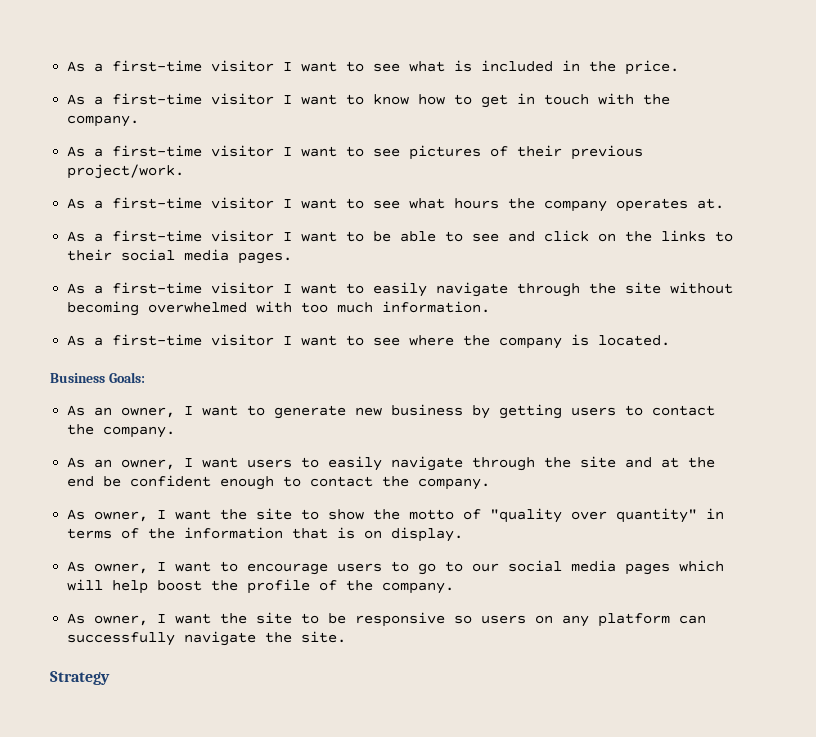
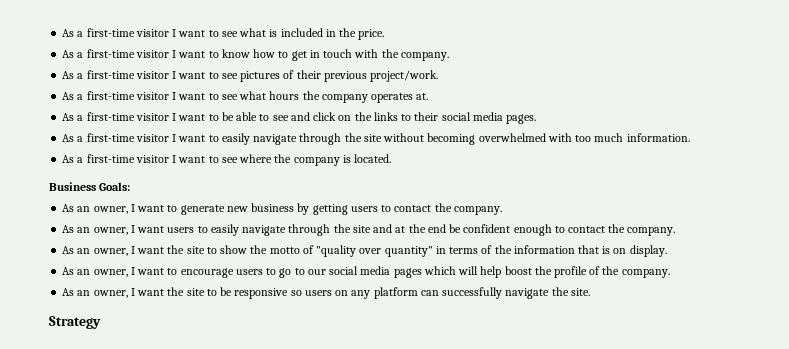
(86, 514) none -> [77,248,91,254] an
(86, 566) none -> [77,269,91,275] an
(86, 618) none -> [77,290,91,296] an

